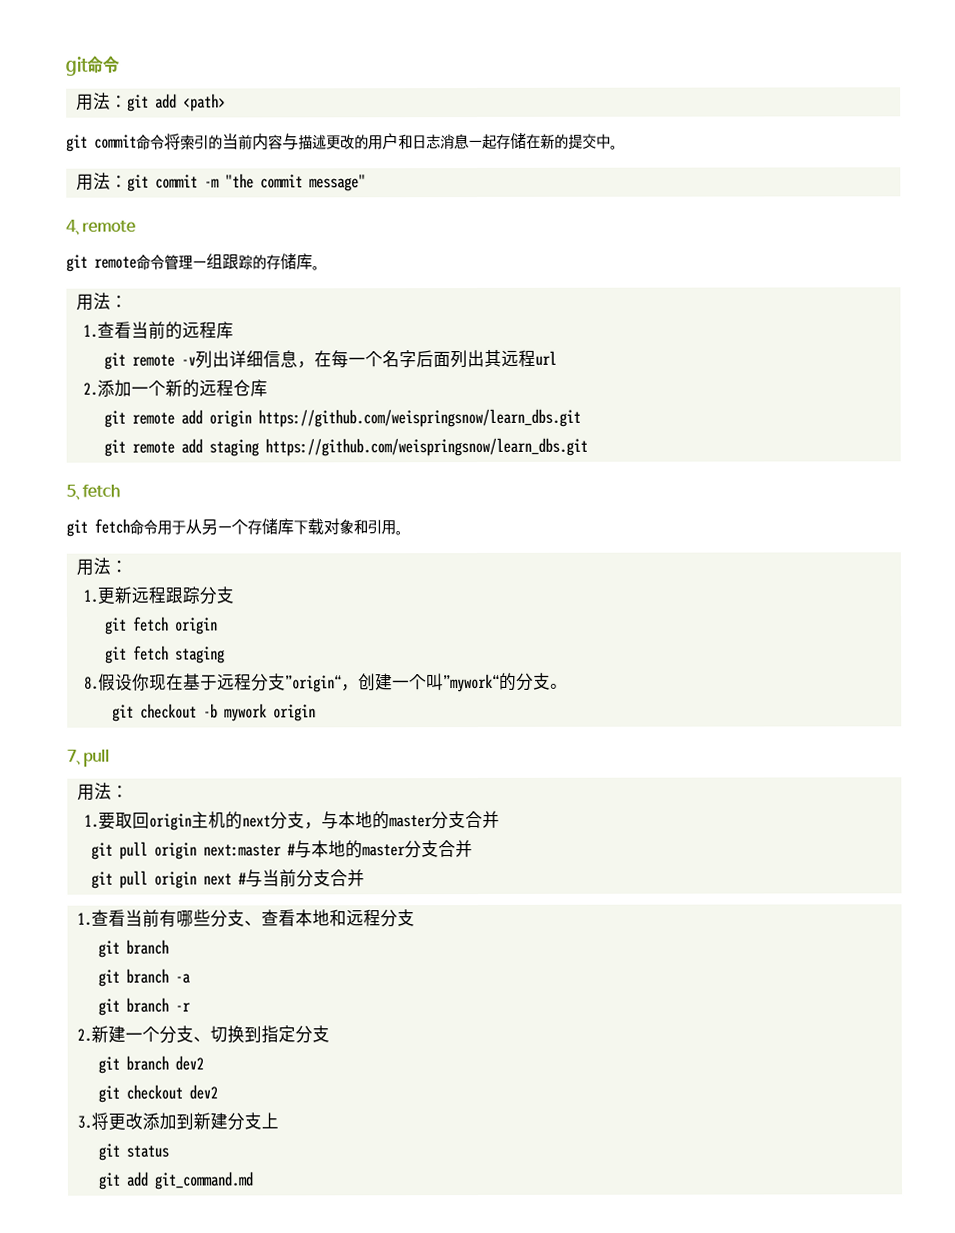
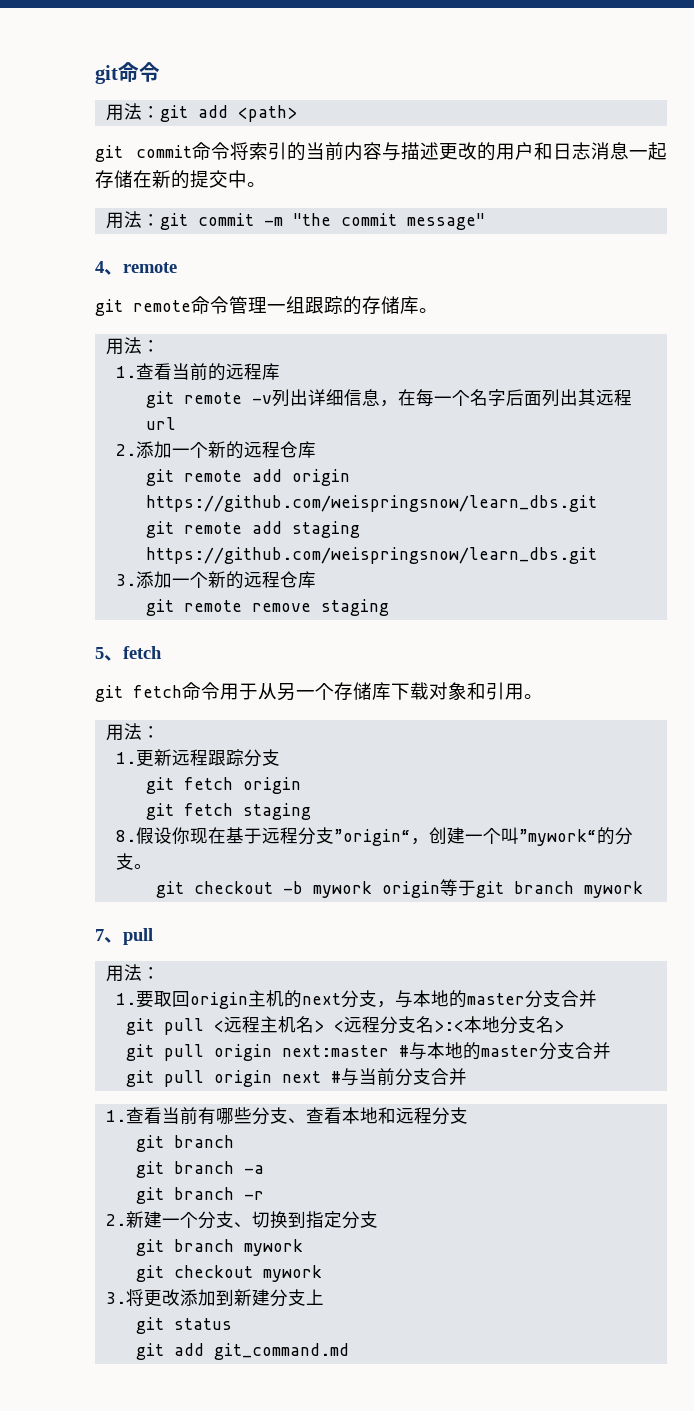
(588, 447) none -> [116,571,317,589] [146,599,390,616] // 3.添加一个新的远程仓库 // git remote remove staging
(316, 713) none -> [440,879,644,898] 等于git branch mywork
(500, 819) none -> [126,1016,565,1035] // git pull <远程主机名> <远程分支名>:<本地分支名>
[174,1055,204,1071] [97,1084,218,1103] dev2 // git checkout dev2 -> [244,1239,304,1256] [136,1265,323,1282] mywork // git checkout mywork

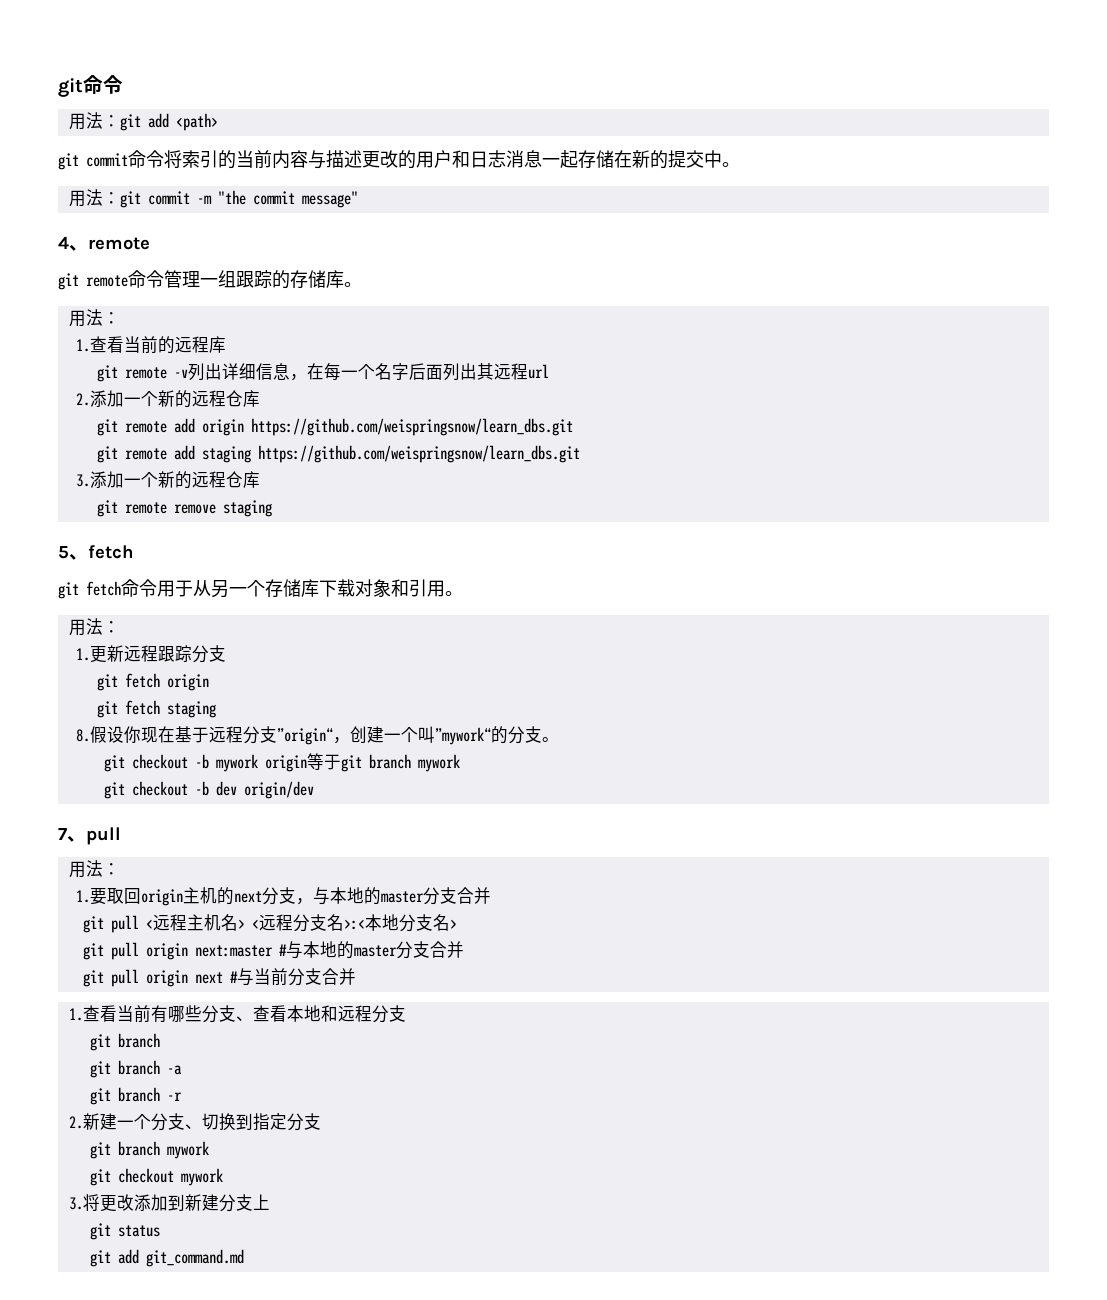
(644, 889) none -> [103,781,314,799] // git checkout -b dev origin/dev

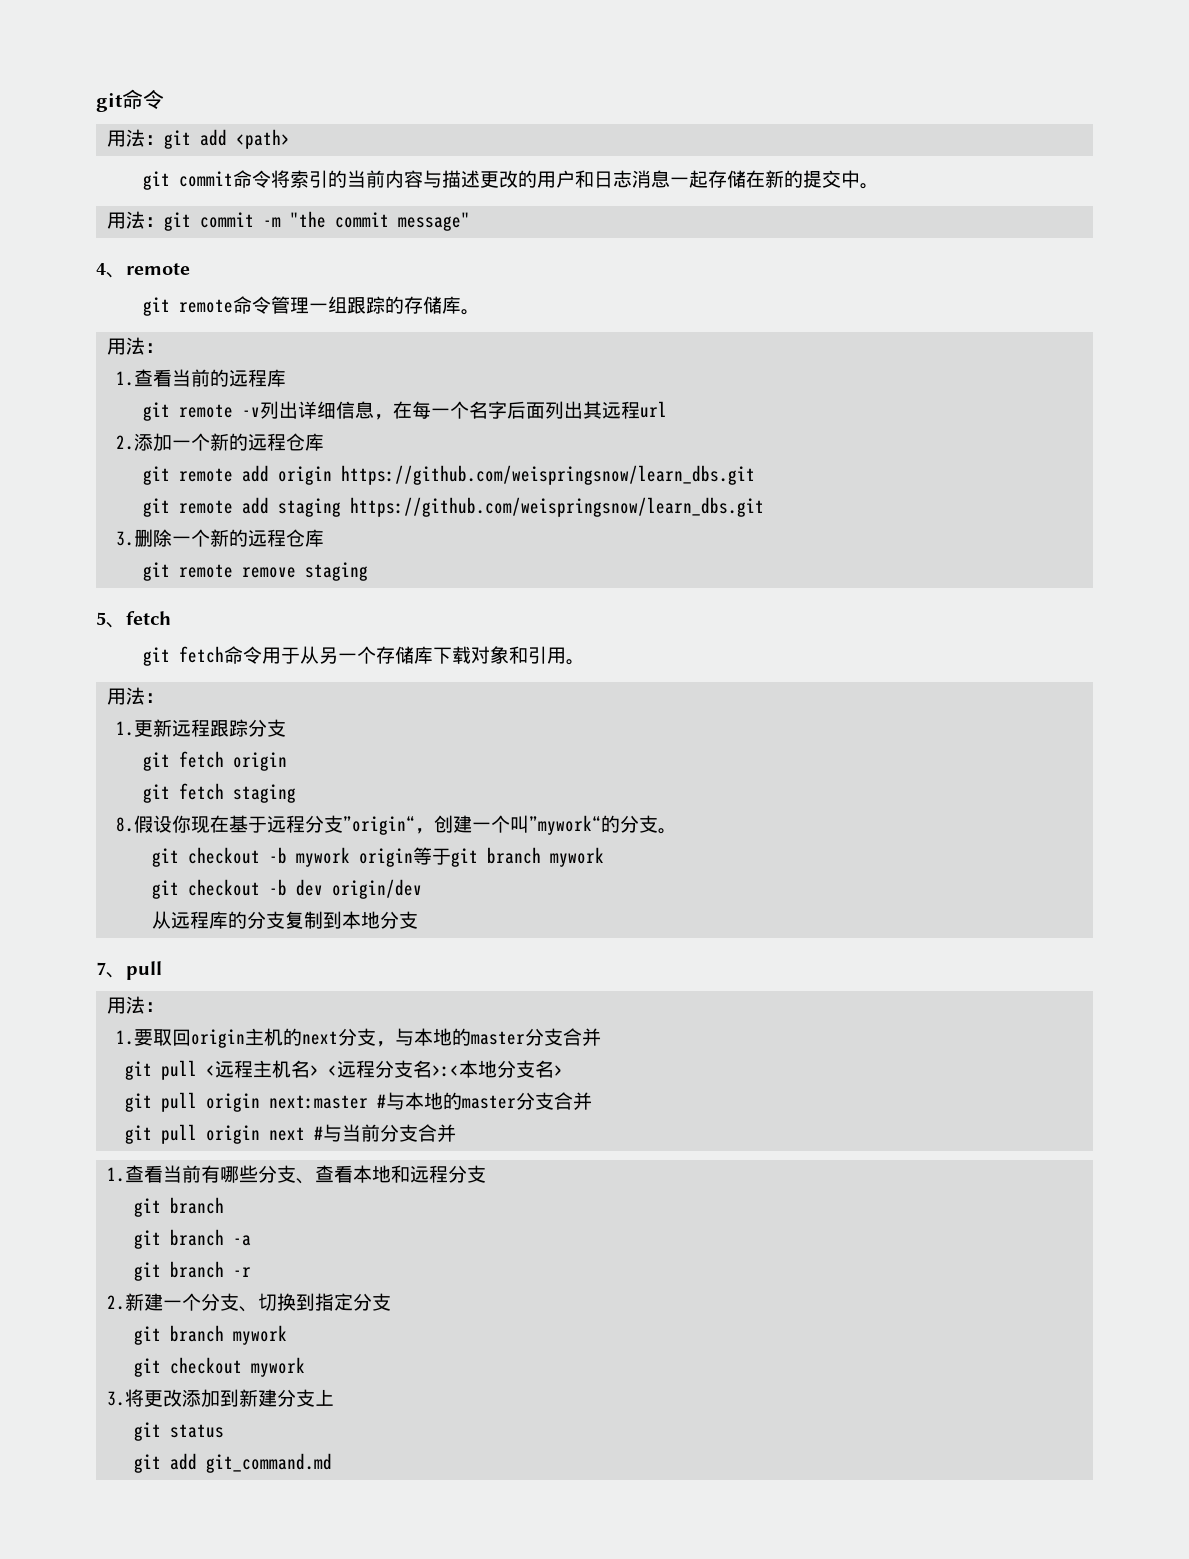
[89,471,124,488] 添加 -> [134,529,173,547] 删除
(314, 790) none -> [152,911,419,929] // 从远程库的分支复制到本地分支

